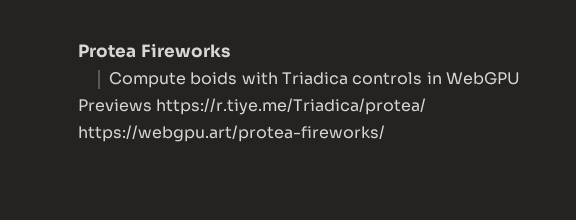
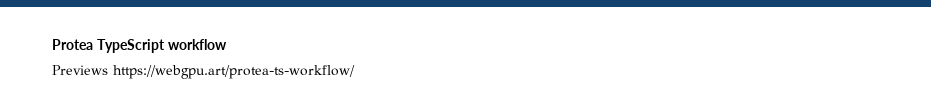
[140,43,230,58] [109,72,521,88] Fireworks // Compute boids with Triadica controls in WebGPU -> [96,39,227,53] TypeScript workflow
[156,98,427,115] [78,125,385,142] https://r.tiye.me/Triadica/protea/ // https://webgpu.art/protea-fireworks/ -> [113,65,355,79] https://webgpu.art/protea-ts-workflow/

